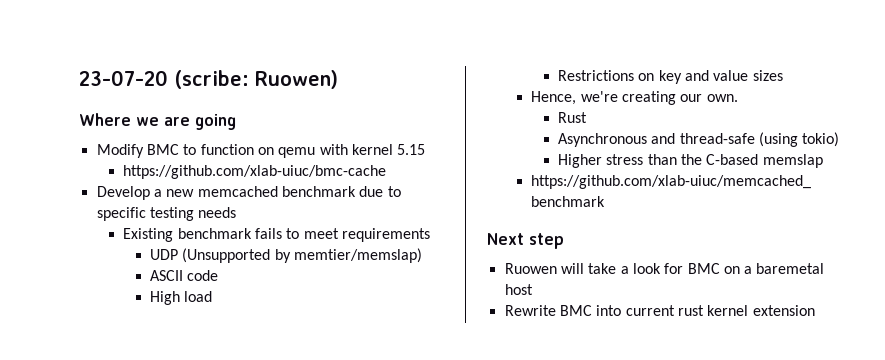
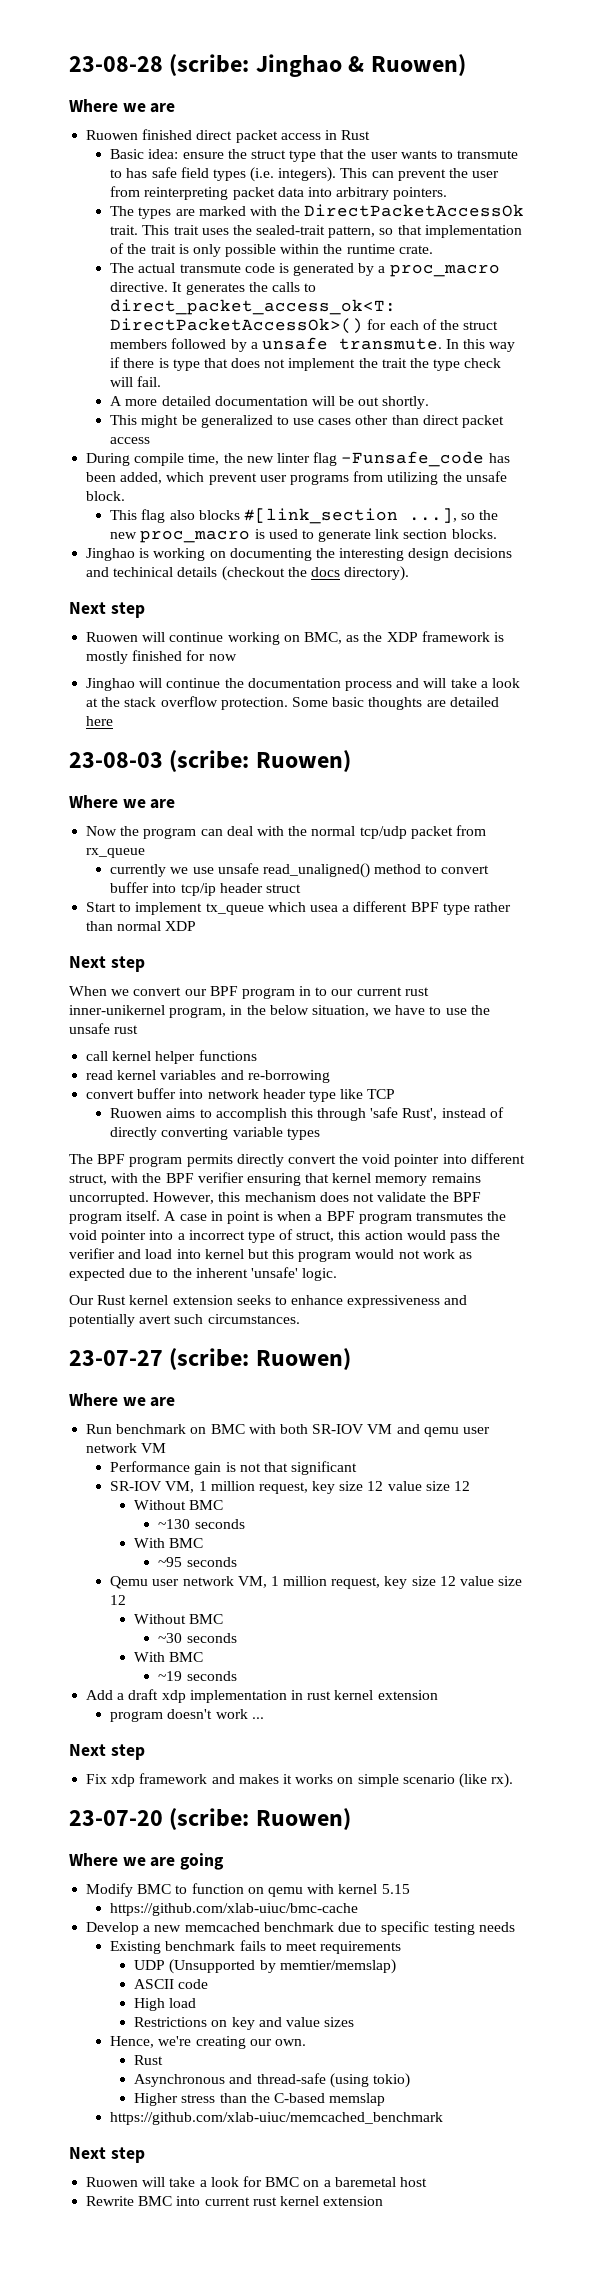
(79, 78) none -> [69,54,466,77] [69,99,176,113] [86,129,371,143] [110,149,519,162] [110,167,500,182] [110,186,448,200] [110,204,525,219] [110,225,522,238] [110,243,433,257] [110,263,500,277] [110,282,317,295] [110,299,397,315] [110,318,499,334] [110,337,516,352] [110,357,502,371] [110,376,162,387] [110,396,430,409] [110,415,505,428] [110,437,151,444] [86,451,510,467] [86,471,507,485] [86,491,126,501] [110,508,499,524] [110,529,497,543] [86,548,512,561] [86,566,410,581] [69,602,145,618] [86,631,504,645] [86,650,237,664] [86,678,520,691] [86,696,499,710] [86,716,114,726] [69,750,351,772] [69,795,176,809] [86,825,486,839] [86,848,146,858] [110,863,490,878] [110,882,301,896] [86,901,511,915] [86,921,197,931] [69,956,145,972] [69,986,429,999] [69,1005,490,1018] [69,1023,139,1034] [86,1050,257,1064] [86,1070,330,1083] [86,1088,396,1102] [110,1107,504,1121] [110,1127,320,1140] [69,1153,525,1167] [69,1172,481,1186] [69,1192,482,1205] [69,1210,507,1224] [69,1229,501,1243] [69,1248,473,1262] [69,1267,338,1281] [69,1295,468,1308] [69,1314,300,1327] [69,1348,351,1370] [69,1393,176,1407] [86,1424,490,1437] [86,1443,167,1453] [110,1461,358,1475] [110,1481,471,1494] [134,1500,224,1510] [158,1519,245,1529] [134,1538,204,1548] [158,1557,237,1567] [110,1576,523,1589] [110,1595,127,1605] [134,1614,224,1624] [158,1633,237,1643] [134,1652,204,1662] [158,1671,237,1681] [86,1689,438,1703] [110,1709,264,1722] [69,1744,145,1760] [86,1773,514,1788] 23-08-28 (scribe: Jinghao & Ruowen) // Where we are // Ruowen finished direct packet access in Rust // Basic idea: ensure the struct type that the user wants to transmute to has safe field types (i.e. integers). This can prevent the user from reinterpreting packet data into arbitrary pointers. // The types are marked with the DirectPacketAccessOk trait. This trait uses the sealed-trait pattern, so that implementation of the trait is only possible within the runtime crate. // The actual transmute code is generated by a proc_macro directive. It generates the calls to direct_packet_access_ok<T: DirectPacketAccessOk>() for each of the struct members followed by a unsafe transmute. In this way if there is type that does not implement the trait the type check will fail. // A more detailed documentation will be out shortly. // This might be generalized to use cases other than direct packet access // During compile time, the new linter flag -Funsafe_code has been added, which prevent user programs from utilizing the unsafe block. // This flag also blocks #[link_section ...], so the new proc_macro is used to generate link section blocks. // Jinghao is working on documenting the interesting design decisions and techinical details (checkout the docs directory). // Next step // Ruowen will continue working on BMC, as the XDP framework is mostly finished for now // Jinghao will continue the documentation process and will take a look at the stack overflow protection. Some basic thoughts are detailed here // 23-08-03 (scribe: Ruowen) // Where we are // Now the program can deal with the normal tcp/udp packet from rx_queue // currently we use unsafe read_unaligned() method to convert buffer into tcp/ip header struct // Start to implement tx_queue which usea a different BPF type rather than normal XDP // Next step // When we convert our BPF program in to our current rust inner-unikernel program, in the below situation, we have to use the unsafe rust // call kernel helper functions // read kernel variables and re-borrowing // convert buffer into network header type like TCP // Ruowen aims to accomplish this through 'safe Rust', instead of directly converting variable types // The BPF program permits directly convert the void pointer into different struct, with the BPF verifier ensuring that kernel memory remains uncorrupted. However, this mechanism does not validate the BPF program itself. A case in point is when a BPF program transmutes the void pointer into a incorrect type of struct, this action would pass the verifier and load into kernel but this program would not work as expected due to the inherent 'unsafe' logic. // Our Rust kernel extension seeks to enhance expressiveness and potentially avert such circumstances. // 23-07-27 (scribe: Ruowen) // Where we are // Run benchmark on BMC with both SR-IOV VM and qemu user network VM // Performance gain is not that significant // SR-IOV VM, 1 million request, key size 12 value size 12 // Without BMC // ~130 seconds // With BMC // ~95 seconds // Qemu user network VM, 1 million request, key size 12 value size 12 // Without BMC // ~30 seconds // With BMC // ~19 seconds // Add a draft xdp implementation in rust kernel extension // program doesn't work ... // Next step // Fix xdp framework and makes it works on simple scenario (like rx). //

